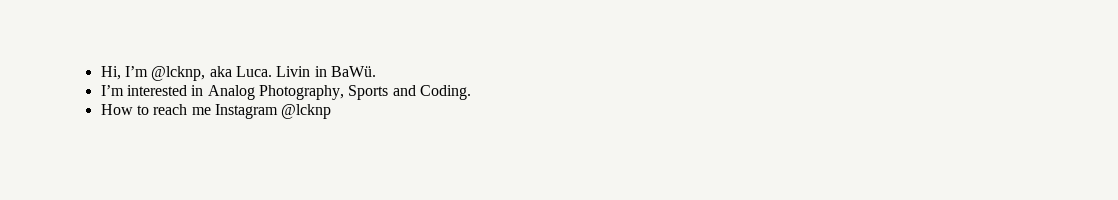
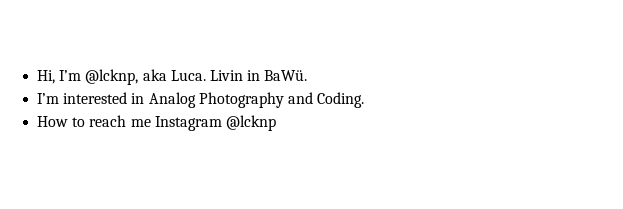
[258,85,389,100] Photography, Sports -> [198,92,284,108] Photography

